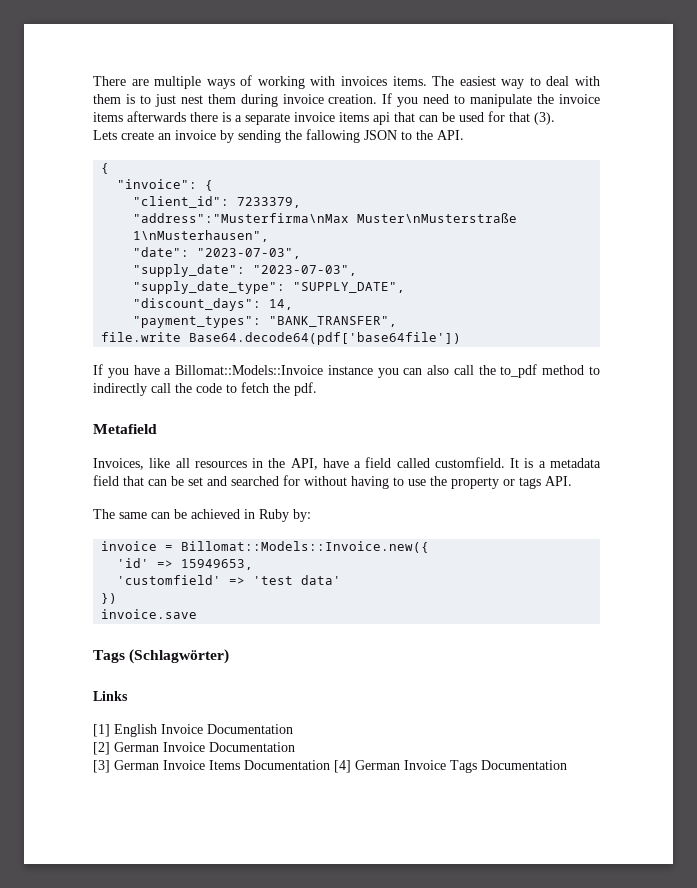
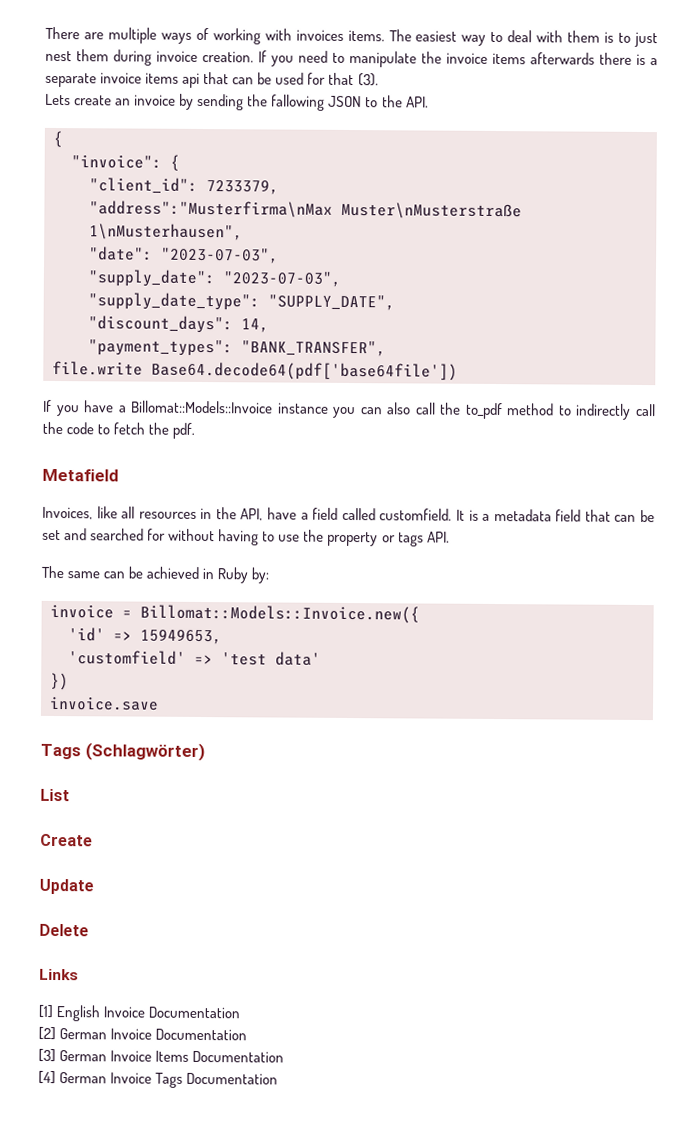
(230, 656) none -> [40,788,70,802] [40,833,93,847] [39,878,94,895] [39,923,89,937] // List // Create // Update // Delete
(330, 765) none -> (285, 1056) //

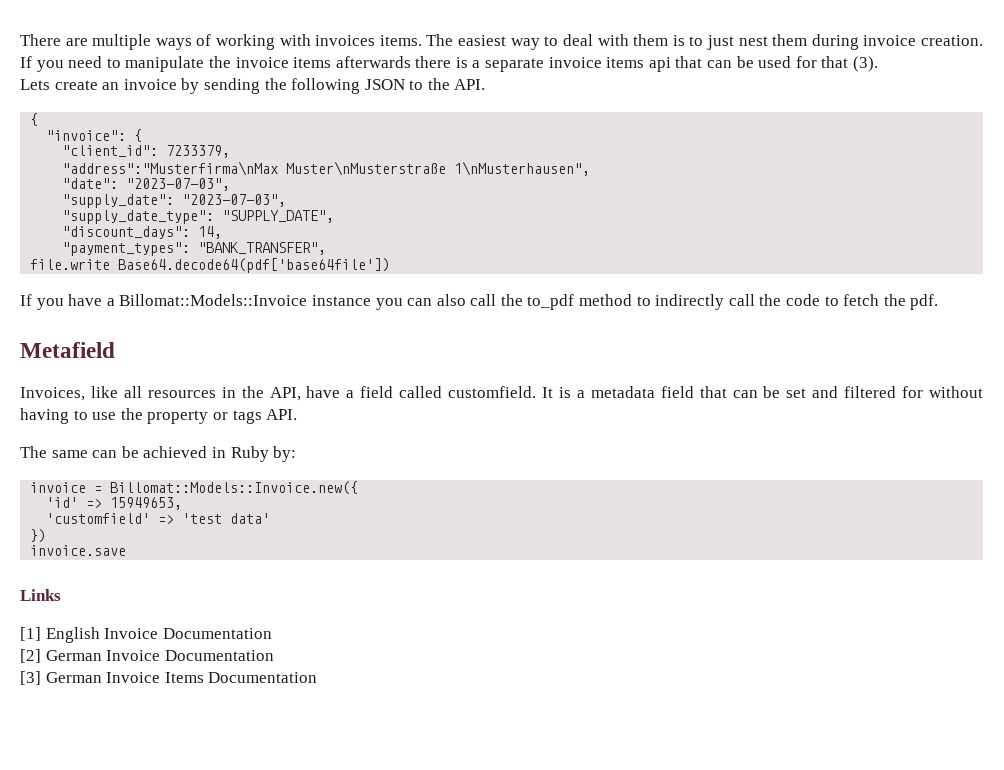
[271,94,326,111] fallowing -> [291,78,361,94] following
[90,528,145,541] searched -> [844,386,897,398] filtered
[40,742,205,762] [40,788,70,802] [40,833,93,847] [39,878,94,895] [39,923,89,937] // Tags (Schlagwörter) // List // Create // Update // Delete -> (127, 550) none
[38,1070,279,1088] // [4] German Invoice Tags Documentation -> (318, 677) none

